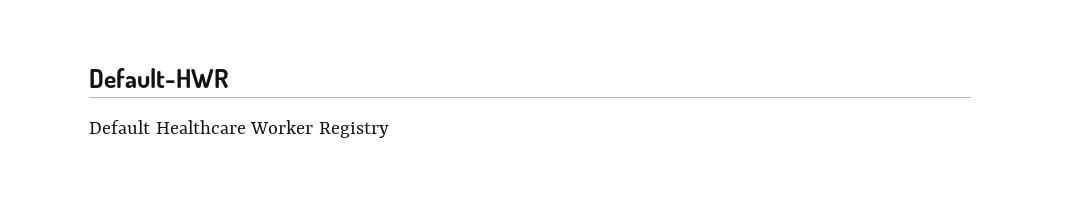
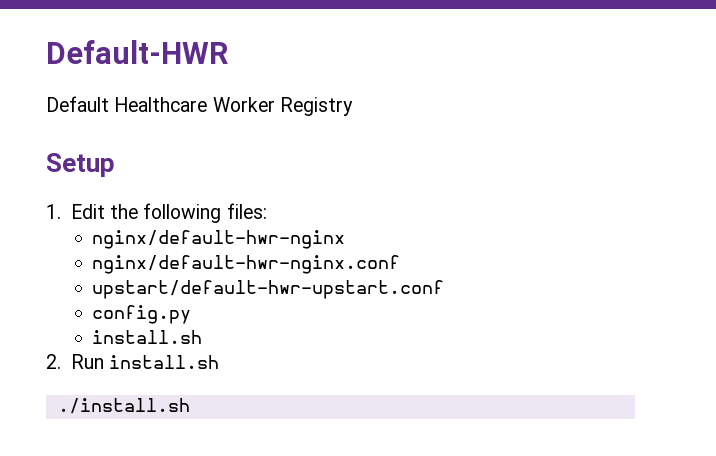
(390, 130) none -> [46,153,115,177] [46,203,267,223] [92,230,346,249] [92,255,401,274] [92,280,445,299] [92,305,192,324] [92,330,203,344] [46,354,220,369] [57,398,190,414] // Setup // 1. Edit the following files: // nginx/default-hwr-nginx // nginx/default-hwr-nginx.conf // upstart/default-hwr-upstart.conf // config.py // install.sh // 2. Run install.sh // ./install.sh

